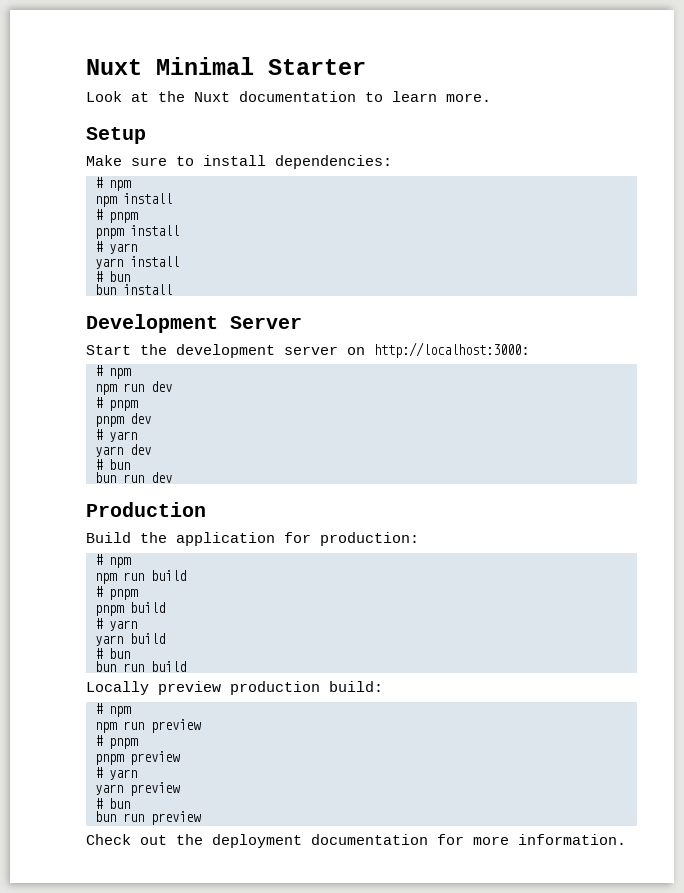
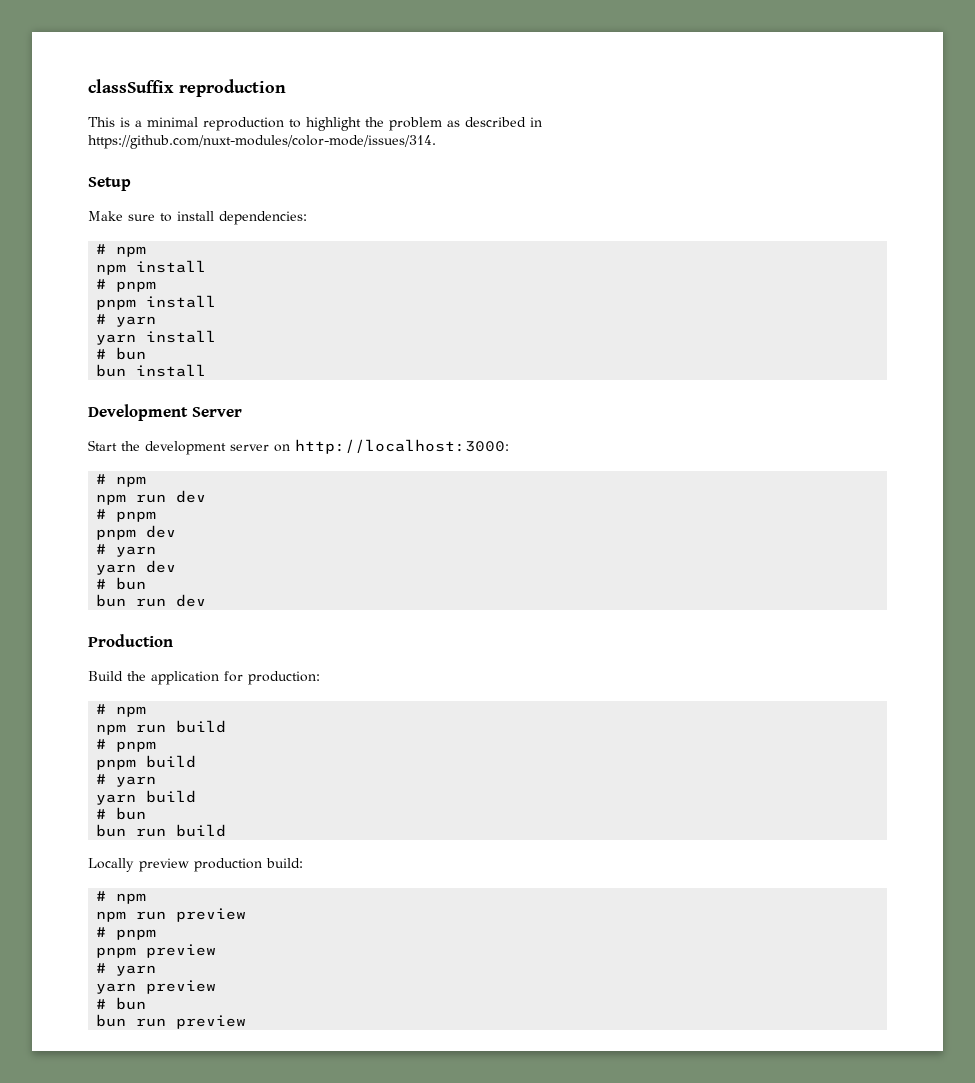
[86,57,366,75] [86,91,491,102] Nuxt Minimal Starter // Look at the Nuxt documentation to learn more. -> [88,79,286,97] [88,117,542,131] [88,135,436,149] classSuffix reproduction // This is a minimal reproduction to highlight the problem as described in https://github.com/nuxt-modules/color-mode/issues/314.
[86,834,626,848] // Check out the deployment documentation for more information. -> (247, 1022) none

